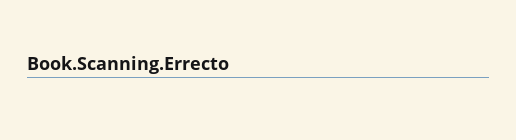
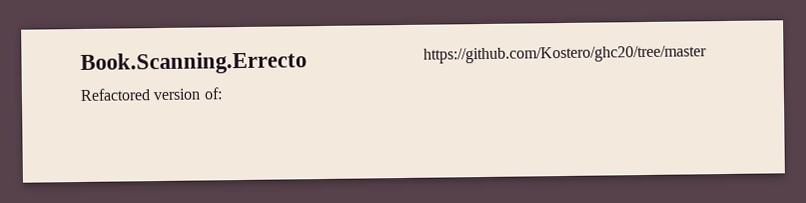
(229, 65) none -> [80,87,222,101] [423,45,707,64] // Refactored version of: https://github.com/Kostero/ghc20/tree/master

